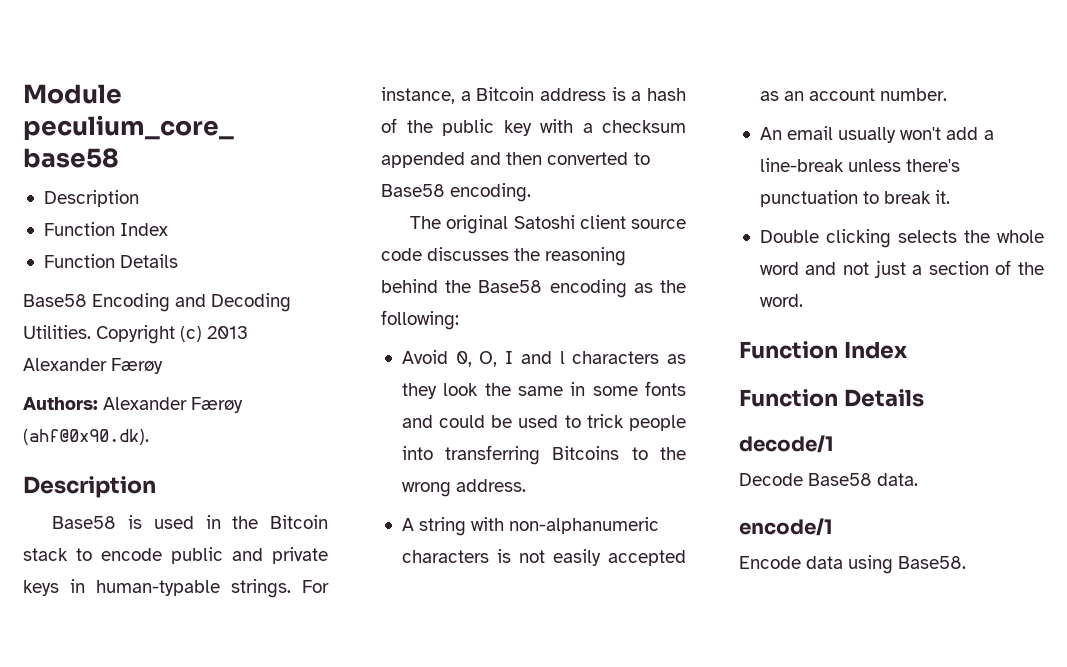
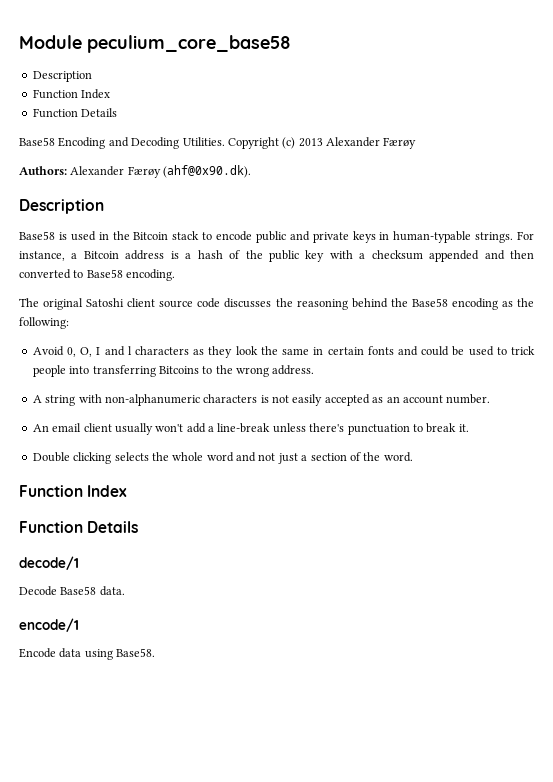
[592,386,638,396] some -> [327,347,364,355] certain
(834, 133) none -> [83,423,112,432] client

